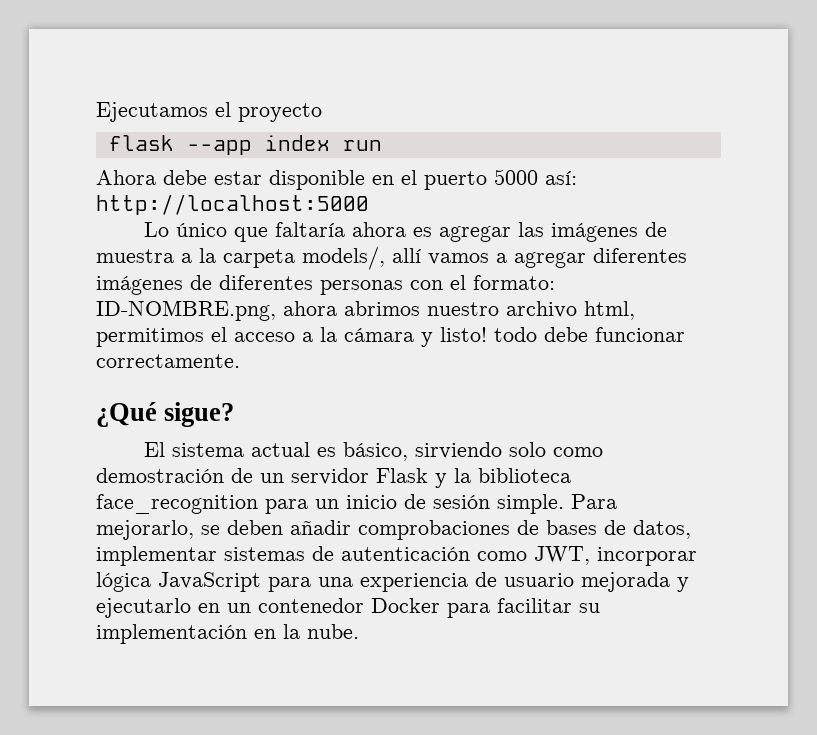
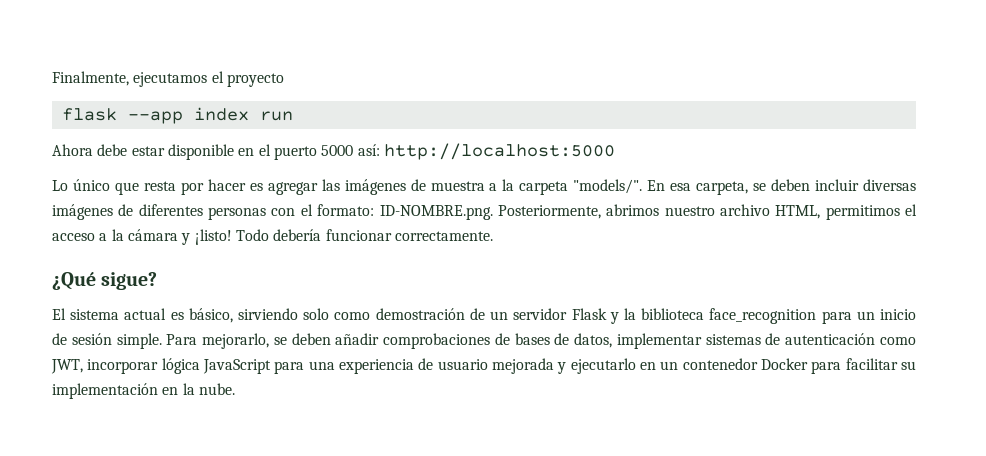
[96,102,208,122] Ejecutamos -> [52,71,208,87] Finalmente, ejecutamos
[274,222,406,237] faltaría ahora -> [143,179,246,195] resta por hacer
[302,246,687,270] models/, allí vamos a agregar diferentes -> [573,179,917,195] "models/". En esa carpeta, se deben incluir diversas
[96,300,337,321] ID-NOMBRE.png, ahora -> [379,205,601,220] ID-NOMBRE.png. Posteriormente,
[584,301,635,320] html, -> [775,205,821,219] HTML,
[440,327,588,342] listo! todo debe -> [194,229,322,245] ¡listo! Todo debería

